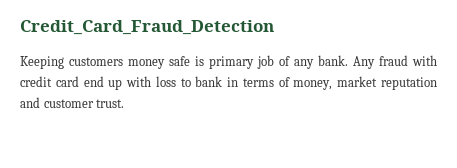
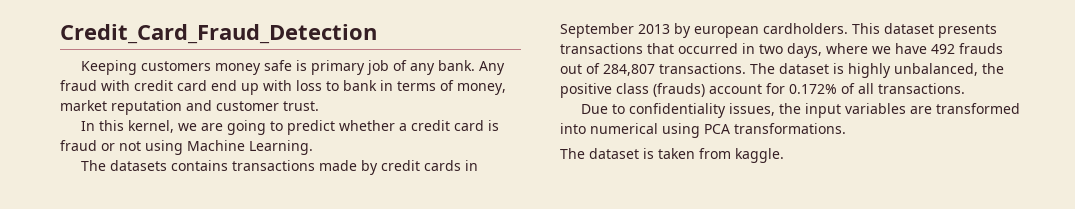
(125, 103) none -> [80,120,499,135] [60,140,313,155] [80,160,478,175] [560,23,997,38] [560,43,1003,58] [560,63,1004,78] [560,83,965,98] [580,103,1020,118] [560,123,846,138] [560,148,784,163] // In this kernel, we are going to predict whether a credit card is fraud or not using Machine Learning. // The datasets contains transactions made by credit cards in September 2013 by european cardholders. This dataset presents transactions that occurred in two days, where we have 492 frauds out of 284,807 transactions. The dataset is highly unbalanced, the positive class (frauds) account for 0.172% of all transactions. // Due to confidentiality issues, the input variables are transformed into numerical using PCA transformations. // The dataset is taken from kaggle.

